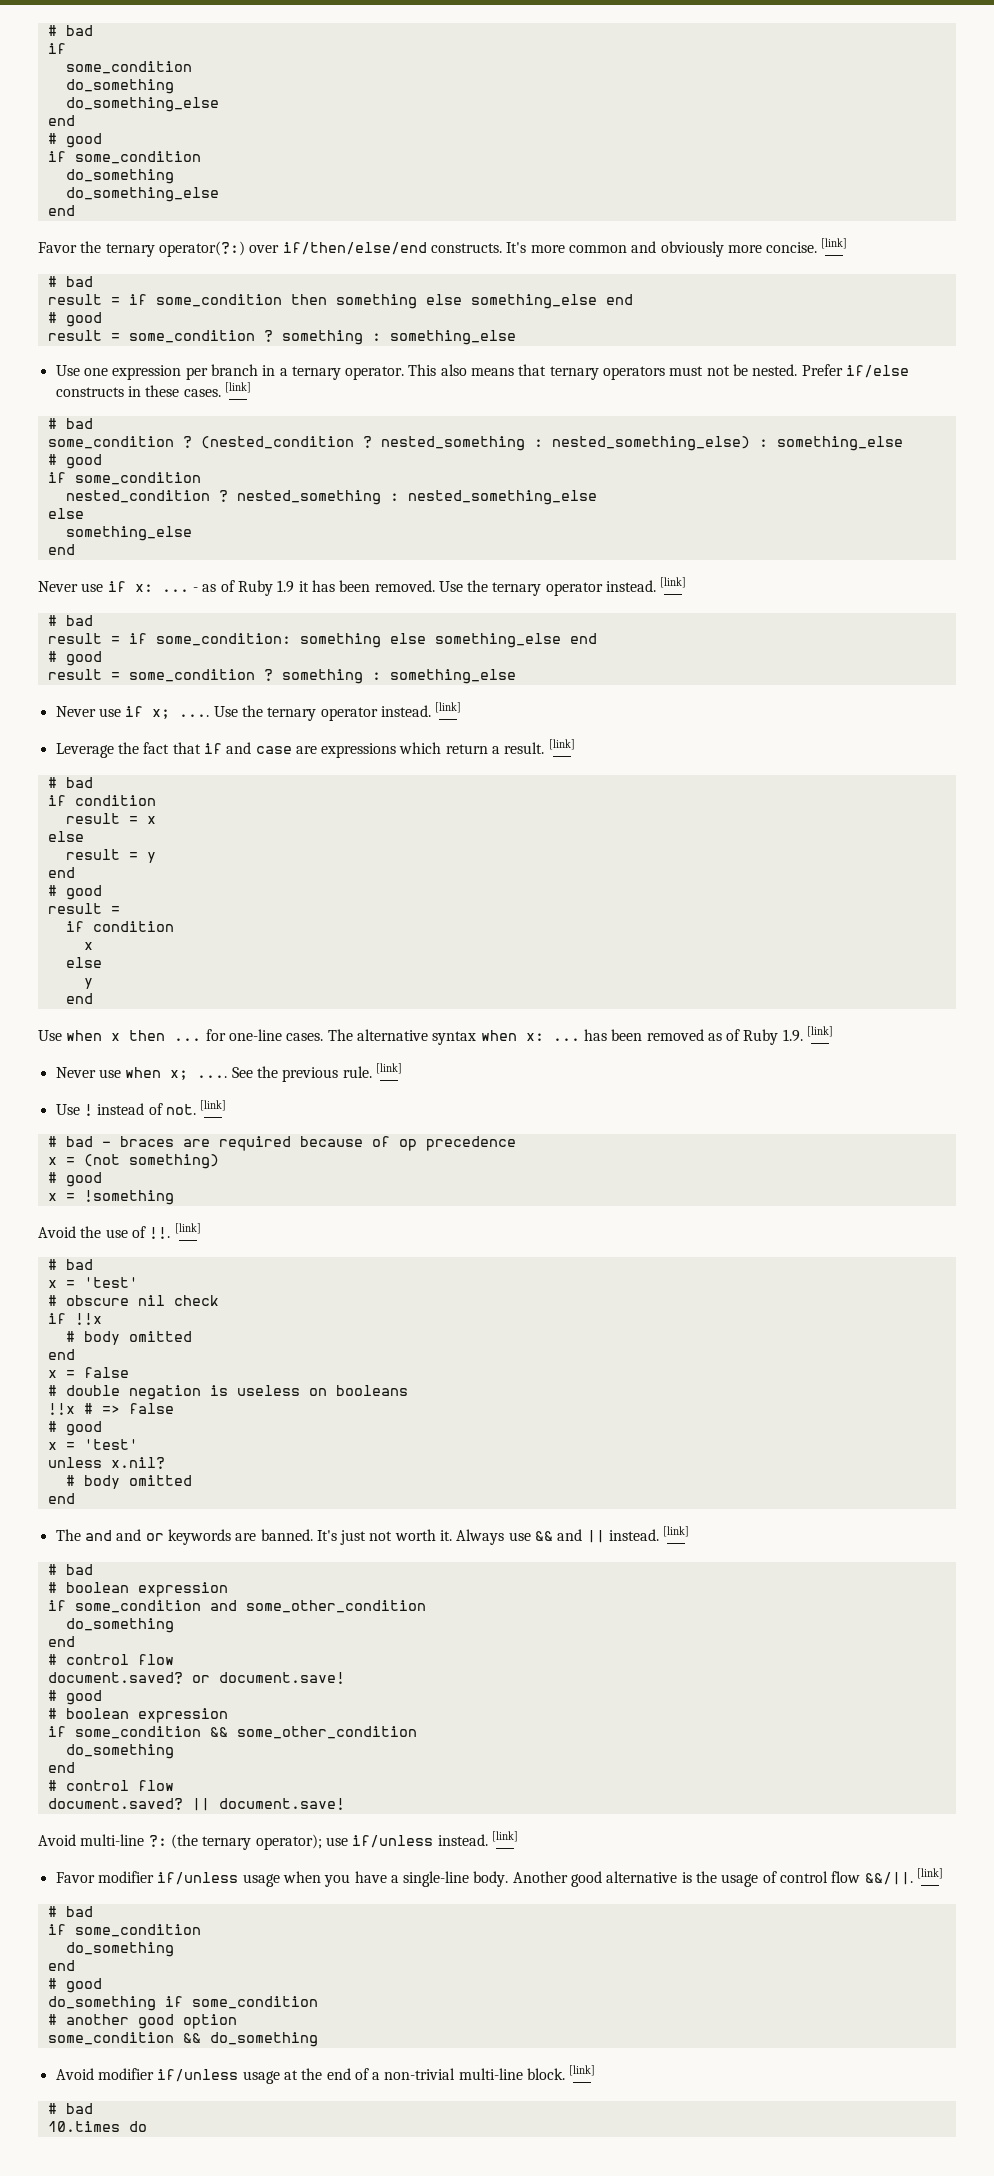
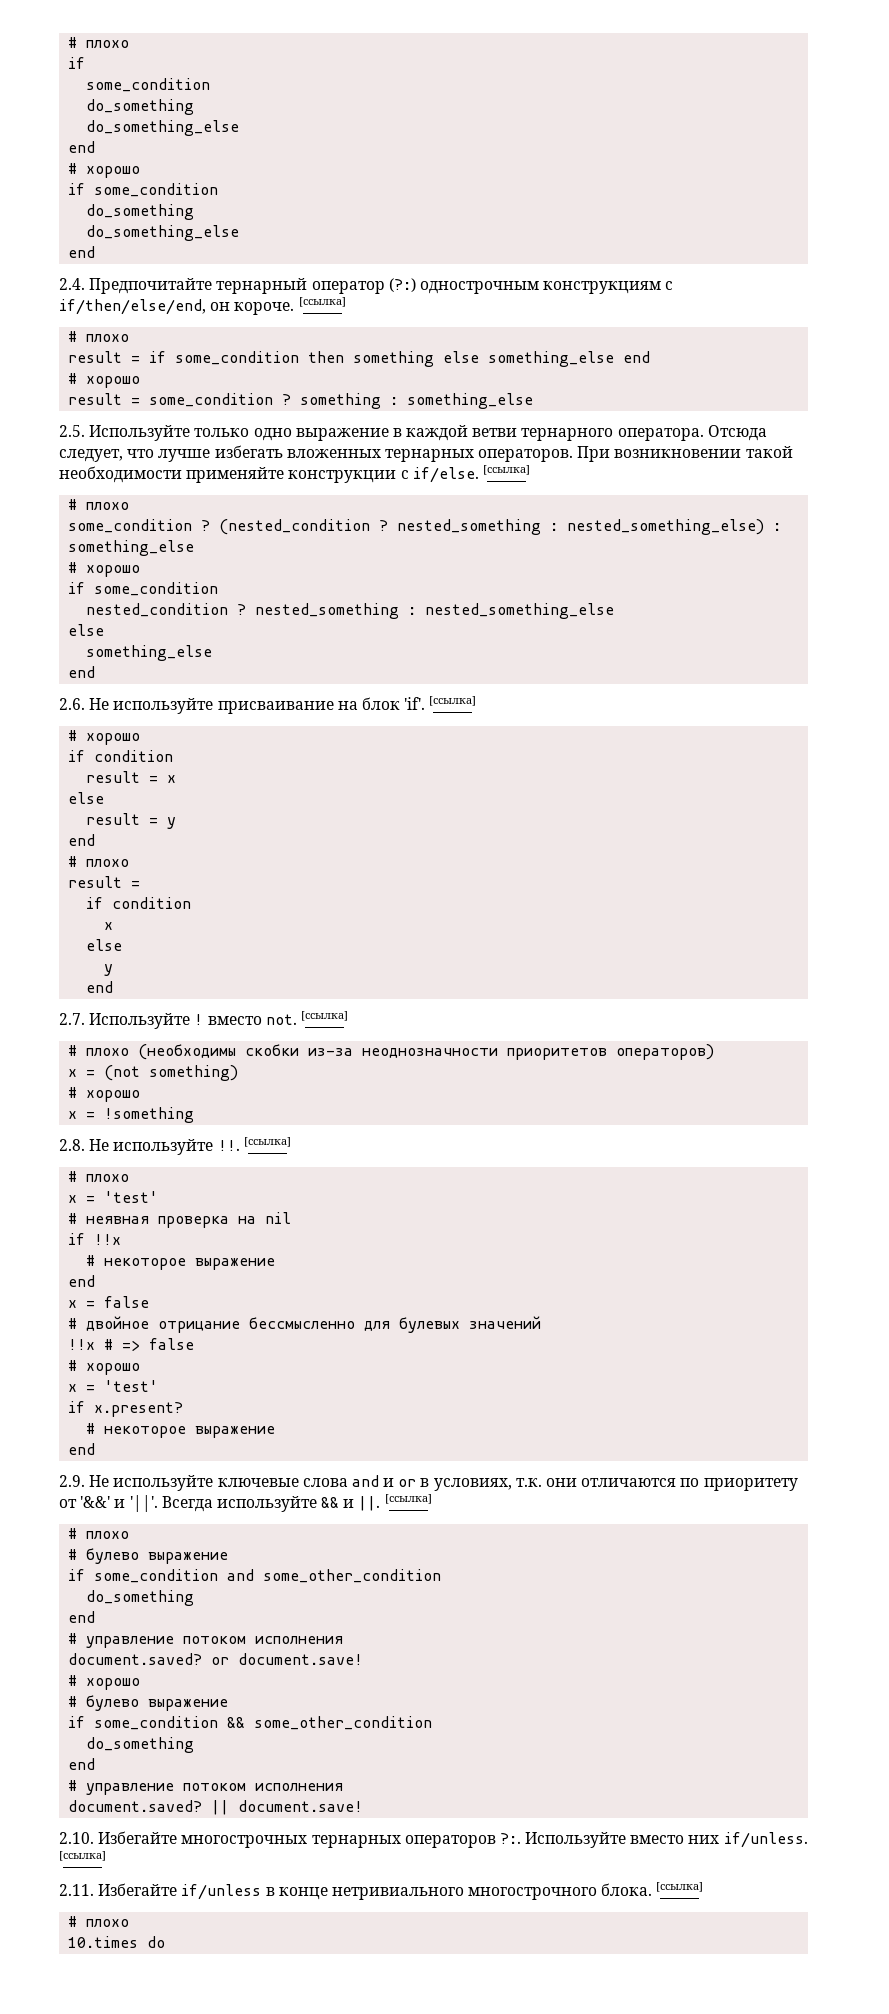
[47,25,93,36] # bad -> [68,37,130,49] # плохо
[65,133,102,148] good -> [86,166,141,178] хорошо
[38,238,848,257] [47,276,93,287] Favor the ternary operator(?:) over if/then/else/end constructs. It's more common and obviously more concise. [link] // # bad -> [59,278,674,294] [59,297,346,315] [68,331,130,343] 2.4. Предпочитайте тернарный оператор (?:) однострочным конструкциям с if/then/else/end, он короче. [ссылка] // # плохо
[65,312,102,327] [47,330,516,345] [55,364,910,380] [55,382,251,397] [47,418,93,429] good // result = some_condition ? something : something_else // Use one expression per branch in a ternary operator. This also means that ternary operators must not be nested. Prefer if/else constructs in these cases. [link] // # bad -> [86,376,141,388] [68,393,534,409] [59,425,767,441] [59,445,793,462] [59,465,530,483] [68,499,130,511] хорошо // result = some_condition ? something : something_else // 2.5. Используйте только одно выражение в каждой ветви тернарного оператора. Отсюда следует, что лучше избегать вложенных тернарных операторов. При возникновении такой необходимости применяйте конструкции с if/else. [ссылка] // # плохо
[65,454,102,469] good -> [86,565,141,577] хорошо
[38,577,687,596] [47,615,93,626] [47,633,597,648] [47,651,102,666] [47,669,516,684] [55,702,462,721] [55,739,575,758] [47,777,93,788] Never use if x: ... - as of Ruby 1.9 it has been removed. Use the ternary operator instead. [link] // # bad // result = if some_condition: something else something_else end // # good // result = some_condition ? something : something_else // Never use if x; .... Use the ternary operator instead. [link] // Leverage the fact that if and case are expressions which return a result. [link] // # bad -> [59,696,477,714] [68,730,141,745] 2.6. Не используйте присваивание на блок 'if'. [ссылка] // # хорошо
[65,885,102,900] good -> [86,859,130,868] плохо
[38,1026,834,1045] [55,1063,402,1082] [55,1100,227,1116] [47,1136,516,1151] Use when x then ... for one-line cases. The alternative syntax when x: ... has been removed as of Ruby 1.9. [link] // Never use when x; .... See the previous rule. [link] // Use ! instead of not. [link] // # bad - braces are required because of op precedence -> [59,1011,348,1029] [68,1044,715,1060] 2.7. Используйте ! вместо not. [ссылка] // # плохо (необходимы скобки из-за неоднозначности приоритетов операторов)
[65,1172,102,1187] good -> [86,1090,141,1102] хорошо
[38,1223,201,1239] [47,1259,93,1270] Avoid the use of !!. [link] // # bad -> [59,1137,291,1155] [68,1171,130,1183] 2.8. Не используйте !!. [ссылка] // # плохо
[65,1295,129,1306] obscure -> [86,1216,257,1228] неявная проверка на
[173,1295,219,1306] check -> (292, 1218) none
[83,1331,192,1345] body omitted -> [104,1258,276,1270] некоторое выражение
[65,1385,408,1400] double negation is useless on booleans -> [86,1316,542,1333] двойное отрицание бессмысленно для булевых значений
[65,1421,102,1436] [47,1439,138,1450] [47,1457,165,1469] [65,1475,192,1489] [47,1493,75,1504] [55,1526,690,1545] [47,1564,93,1575] [47,1582,228,1597] good // x = 'test' // unless x.nil? // # body omitted // end // The and and or keywords are banned. It's just not worth it. Always use && and || instead. [link] // # bad // # boolean expression -> [86,1363,141,1375] [68,1380,159,1392] [68,1401,184,1417] [86,1423,276,1438] [68,1443,96,1455] [59,1475,798,1491] [59,1494,432,1512] [68,1528,130,1540] [68,1548,229,1564] хорошо // x = 'test' // if x.present? // # некоторое выражение // end // 2.9. Не используйте ключевые слова and и or в условиях, т.к. они отличаются по приоритету от '&&' и '||'. Всегда используйте && и ||. [ссылка] // # плохо // # булево выражение
[65,1654,174,1665] control flow -> [86,1636,344,1648] управление потоком исполнения
[65,1690,102,1705] [47,1708,228,1723] good // # boolean expression -> [86,1678,141,1690] [68,1695,229,1711] хорошо // # булево выражение
[65,1780,174,1791] control flow -> [86,1783,344,1795] управление потоком исполнения
[38,1831,518,1850] [55,1868,944,1887] [47,1906,93,1917] [47,1924,201,1937] [65,1942,174,1957] [47,1960,75,1971] [47,1978,102,1993] [47,1996,318,2011] [47,2014,237,2029] [47,2032,318,2047] [55,2065,596,2084] [47,2103,93,2114] Avoid multi-line ?: (the ternary operator); use if/unless instead. [link] // Favor modifier if/unless usage when you have a single-line body. Another good alternative is the usage of control flow &&/||. [link] // # bad // if some_condition // do_something // end // # good // do_something if some_condition // # another good option // some_condition && do_something // Avoid modifier if/unless usage at the end of a non-trivial multi-line block. [link] // # bad -> [59,1831,808,1848] [59,1851,106,1861] [59,1882,704,1900] [68,1916,130,1928] 2.10. Избегайте многострочных тернарных операторов ?:. Используйте вместо них if/unless. [ссылка] // 2.11. Избегайте if/unless в конце нетривиального многострочного блока. [ссылка] // # плохо

